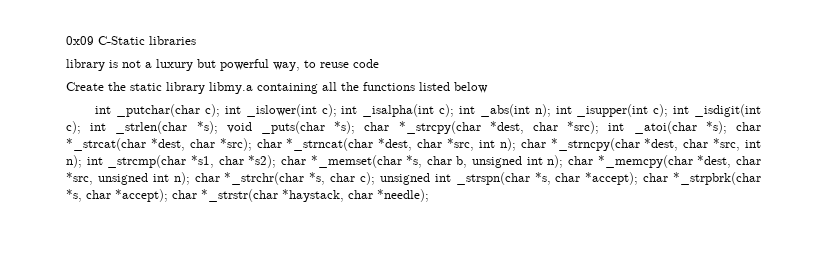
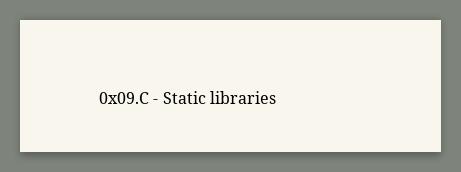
[66,36,196,45] [66,59,379,71] [66,82,488,94] [95,104,762,117] [66,121,762,134] [66,138,761,151] [66,155,761,168] [66,172,761,185] [66,189,429,202] 0x09 C-Static libraries // library is not a luxury but powerful way, to reuse code // Create the static library libmy.a containing all the functions listed below // int _putchar(char c); int _islower(int c); int _isalpha(int c); int _abs(int n); int _isupper(int c); int _isdigit(int c); int _strlen(char *s); void _puts(char *s); char *_strcpy(char *dest, char *src); int _atoi(char *s); char *_strcat(char *dest, char *src); char *_strncat(char *dest, char *src, int n); char *_strncpy(char *dest, char *src, int n); int _strcmp(char *s1, char *s2); char *_memset(char *s, char b, unsigned int n); char *_memcpy(char *dest, char *src, unsigned int n); char *_strchr(char *s, char c); unsigned int _strspn(char *s, char *accept); char *_strpbrk(char *s, char *accept); char *_strstr(char *haystack, char *needle); -> [99,91,276,104] 0x09.C - Static libraries

